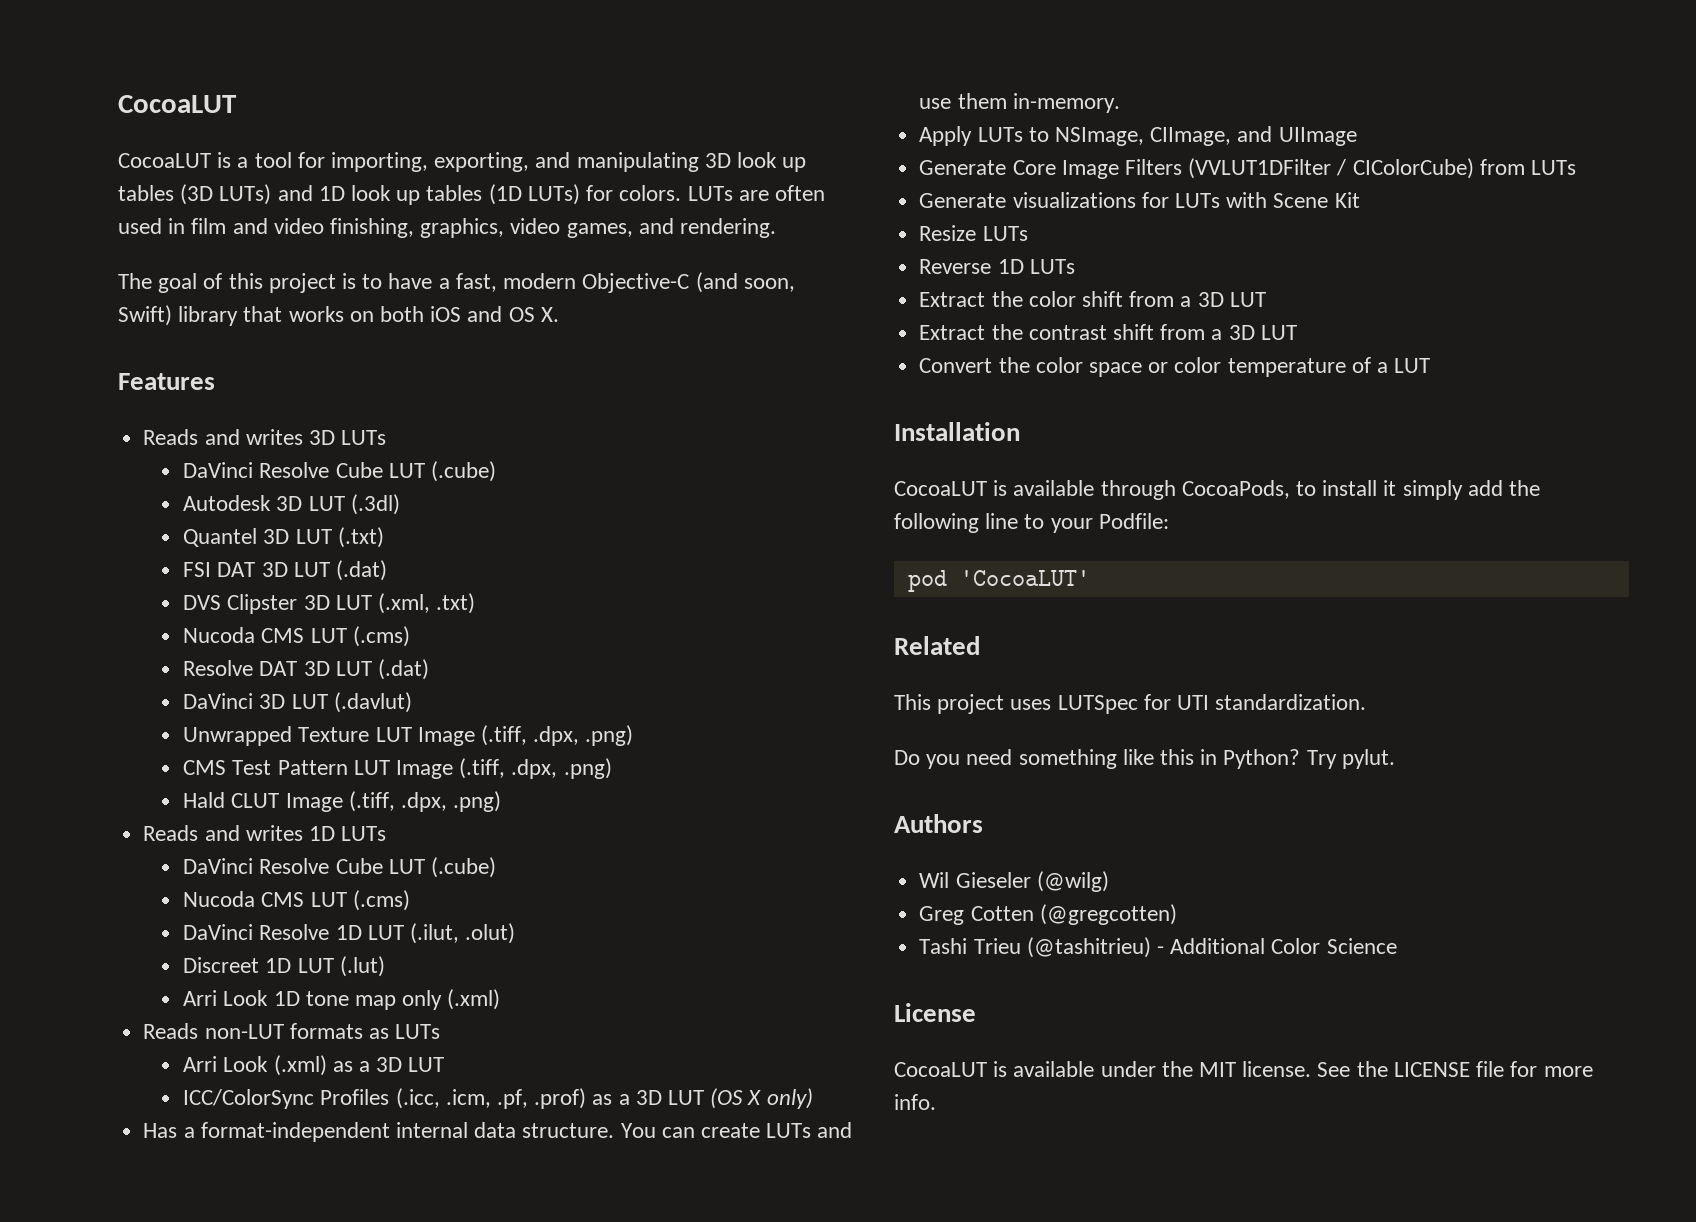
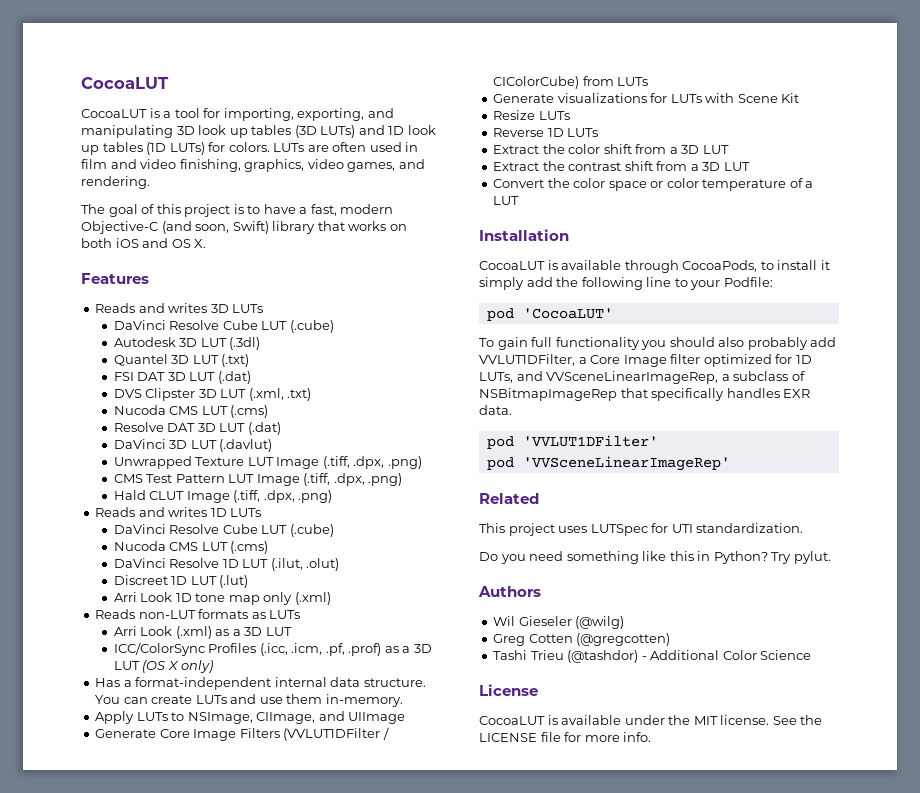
(1090, 578) none -> [479,337,837,350] [479,354,812,367] [479,371,805,384] [479,388,811,401] [479,405,512,415] [486,435,658,449] [486,456,730,471] // To gain full functionality you should also probably add VVLUT1DFilter, a Core Image filter optimized for 1D LUTs, and VVSceneLinearImageRep, a subclass of NSBitmapImageRep that specifically handles EXR data. // pod 'VVLUT1DFilter' // pod 'VVSceneLinearImageRep'
[1026,937,1151,958] (@tashitrieu) -> [567,650,639,663] (@tashdor)

